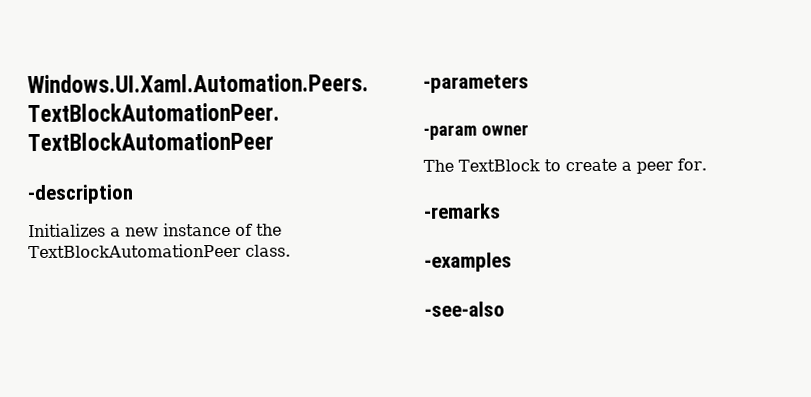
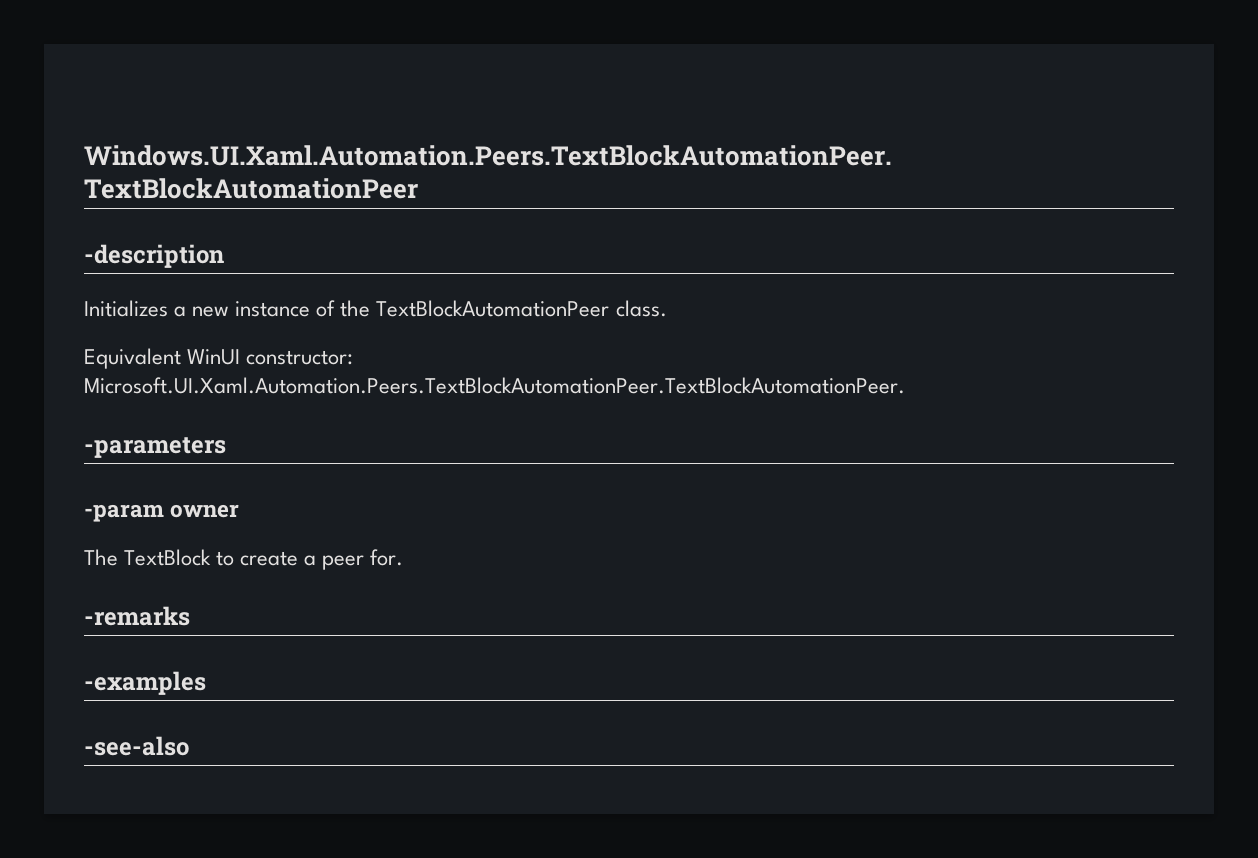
(291, 250) none -> [84,348,354,369] [84,377,905,394] // Equivalent WinUI constructor: Microsoft.UI.Xaml.Automation.Peers.TextBlockAutomationPeer.TextBlockAutomationPeer.

